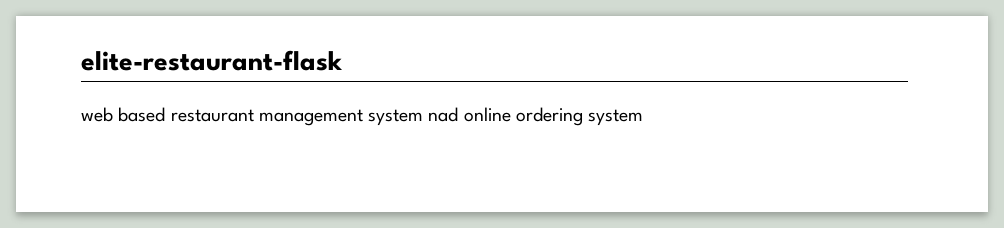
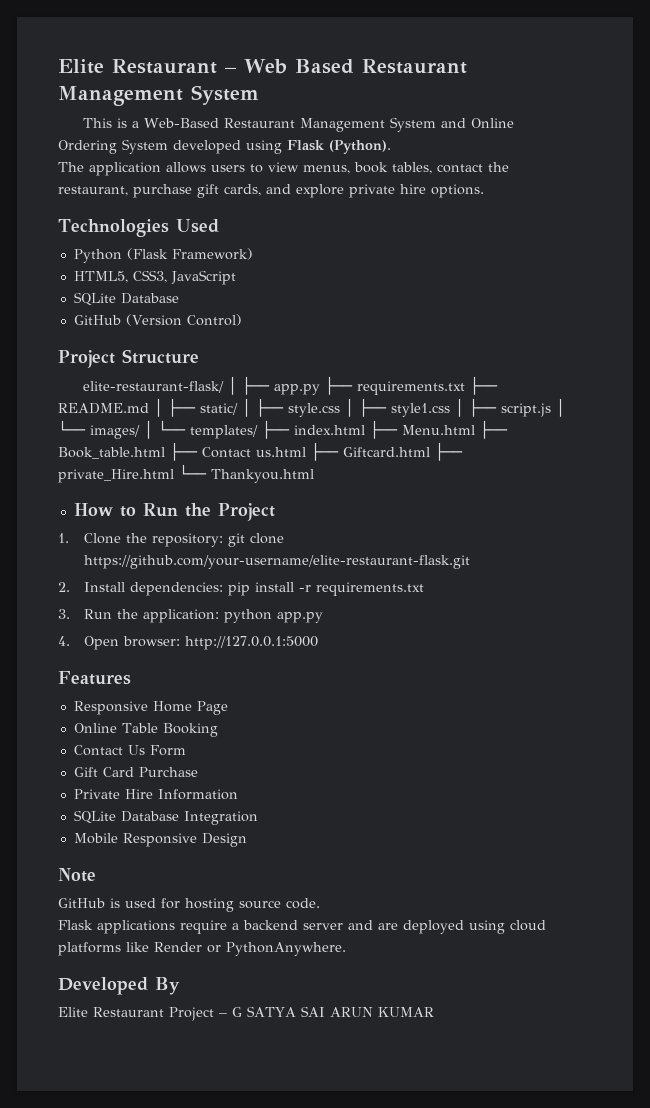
[81,50,343,71] [81,107,644,126] elite-restaurant-flask // web based restaurant management system nad online ordering system -> [58,59,467,74] [58,85,259,106] [83,117,515,132] [58,139,391,154] [58,162,509,176] [58,184,484,198] [58,219,219,237] [73,248,253,263] [73,270,236,285] [73,292,179,306] [73,314,242,326] [58,349,199,368] [83,376,499,395] [58,398,565,417] [58,420,508,439] [58,442,463,461] [58,464,314,483] [73,503,275,521] [58,533,284,547] [83,555,470,569] [58,582,424,596] [58,609,323,623] [58,636,318,650] [58,671,131,685] [73,701,228,715] [73,723,218,737] [73,745,186,756] [73,767,198,777] [73,789,238,800] [73,810,258,825] [73,833,247,847] [58,868,96,882] [58,898,320,912] [58,920,546,934] [58,942,346,956] [58,977,180,995] [58,1006,434,1021] Elite Restaurant – Web Based Restaurant Management System // This is a Web-Based Restaurant Management System and Online Ordering System developed using Flask (Python). // The application allows users to view menus, book tables, contact the restaurant, purchase gift cards, and explore private hire options. // Technologies Used // Python (Flask Framework) // HTML5, CSS3, JavaScript // SQLite Database // GitHub (Version Control) // Project Structure // elite-restaurant-flask/ │ ├── app.py ├── requirements.txt ├── README.md │ ├── static/ │ ├── style.css │ ├── style1.css │ ├── script.js │ └── images/ │ └── templates/ ├── index.html ├── Menu.html ├── Book_table.html ├── Contact us.html ├── Giftcard.html ├── private_Hire.html └── Thankyou.html // How to Run the Project // 1. Clone the repository: git clone https://github.com/your-username/elite-restaurant-flask.git // 2. Install dependencies: pip install -r requirements.txt // 3. Run the application: python app.py // 4. Open browser: http://127.0.0.1:5000 // Features // Responsive Home Page // Online Table Booking // Contact Us Form // Gift Card Purchase // Private Hire Information // SQLite Database Integration // Mobile Responsive Design // Note // GitHub is used for hosting source code. // Flask applications require a backend server and are deployed using cloud platforms like Render or PythonAnywhere. // Developed By // Elite Restaurant Project – G SATYA SAI ARUN KUMAR

